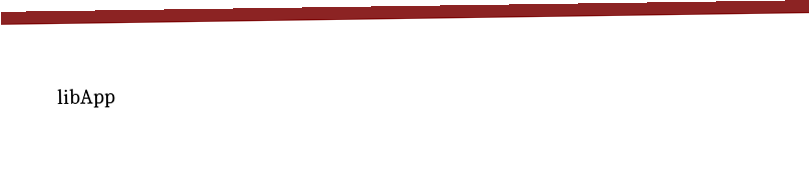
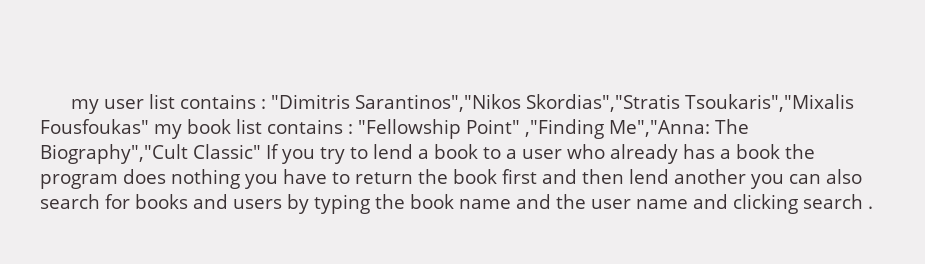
[57,88,116,109] libApp -> [71,94,855,114] [40,119,749,139] [40,144,816,164] [40,169,862,189] [40,194,873,214] my user list contains : "Dimitris Sarantinos","Nikos Skordias","Stratis Tsoukaris","Mixalis Fousfoukas" my book list contains : "Fellowship Point" ,"Finding Me","Anna: The Biography","Cult Classic" If you try to lend a book to a user who already has a book the program does nothing you have to return the book first and then lend another you can also search for books and users by typing the book name and the user name and clicking search .

